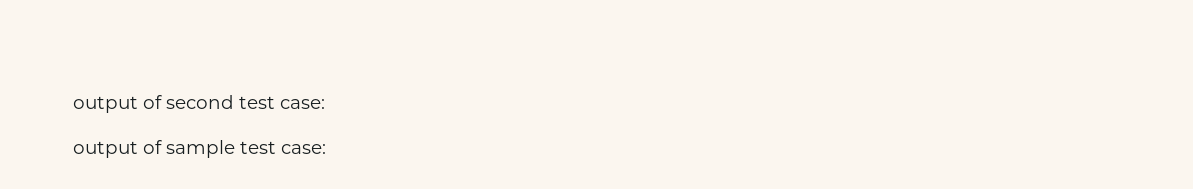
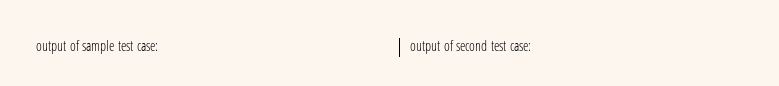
[73,95,325,113] [73,140,235,158] output of second test case: // output of sample -> [36,40,158,54] [410,40,488,54] output of sample test case: // output of second

